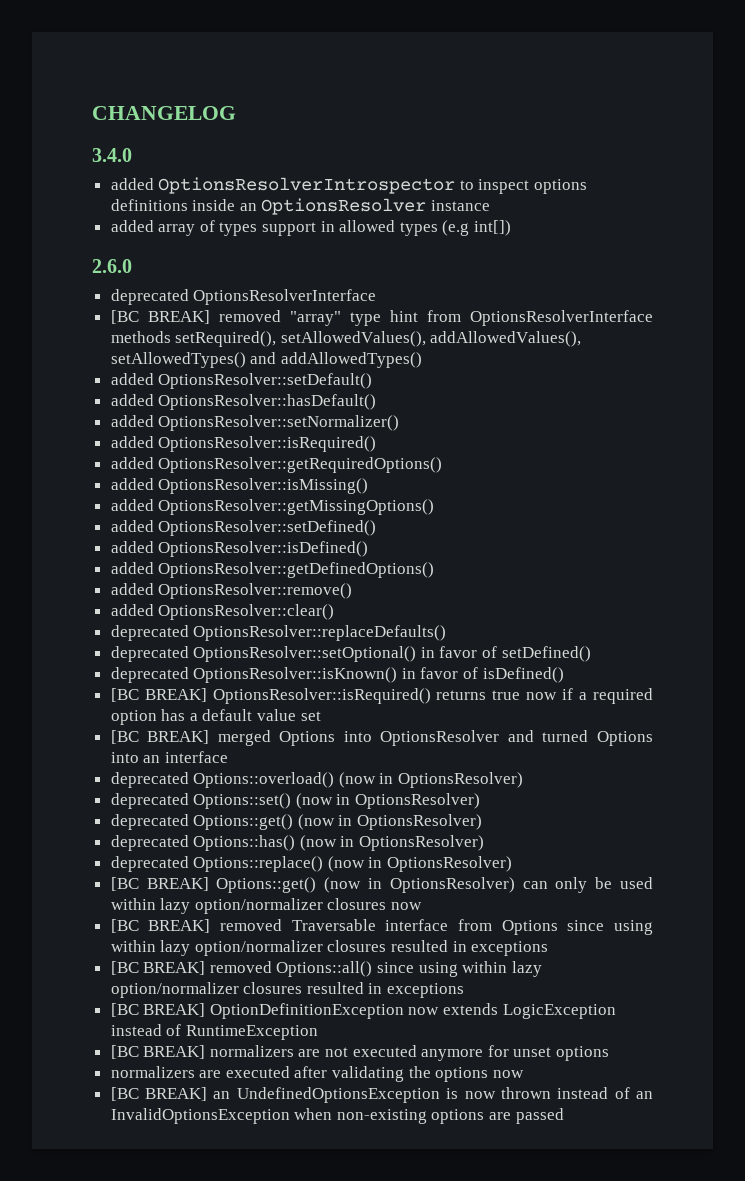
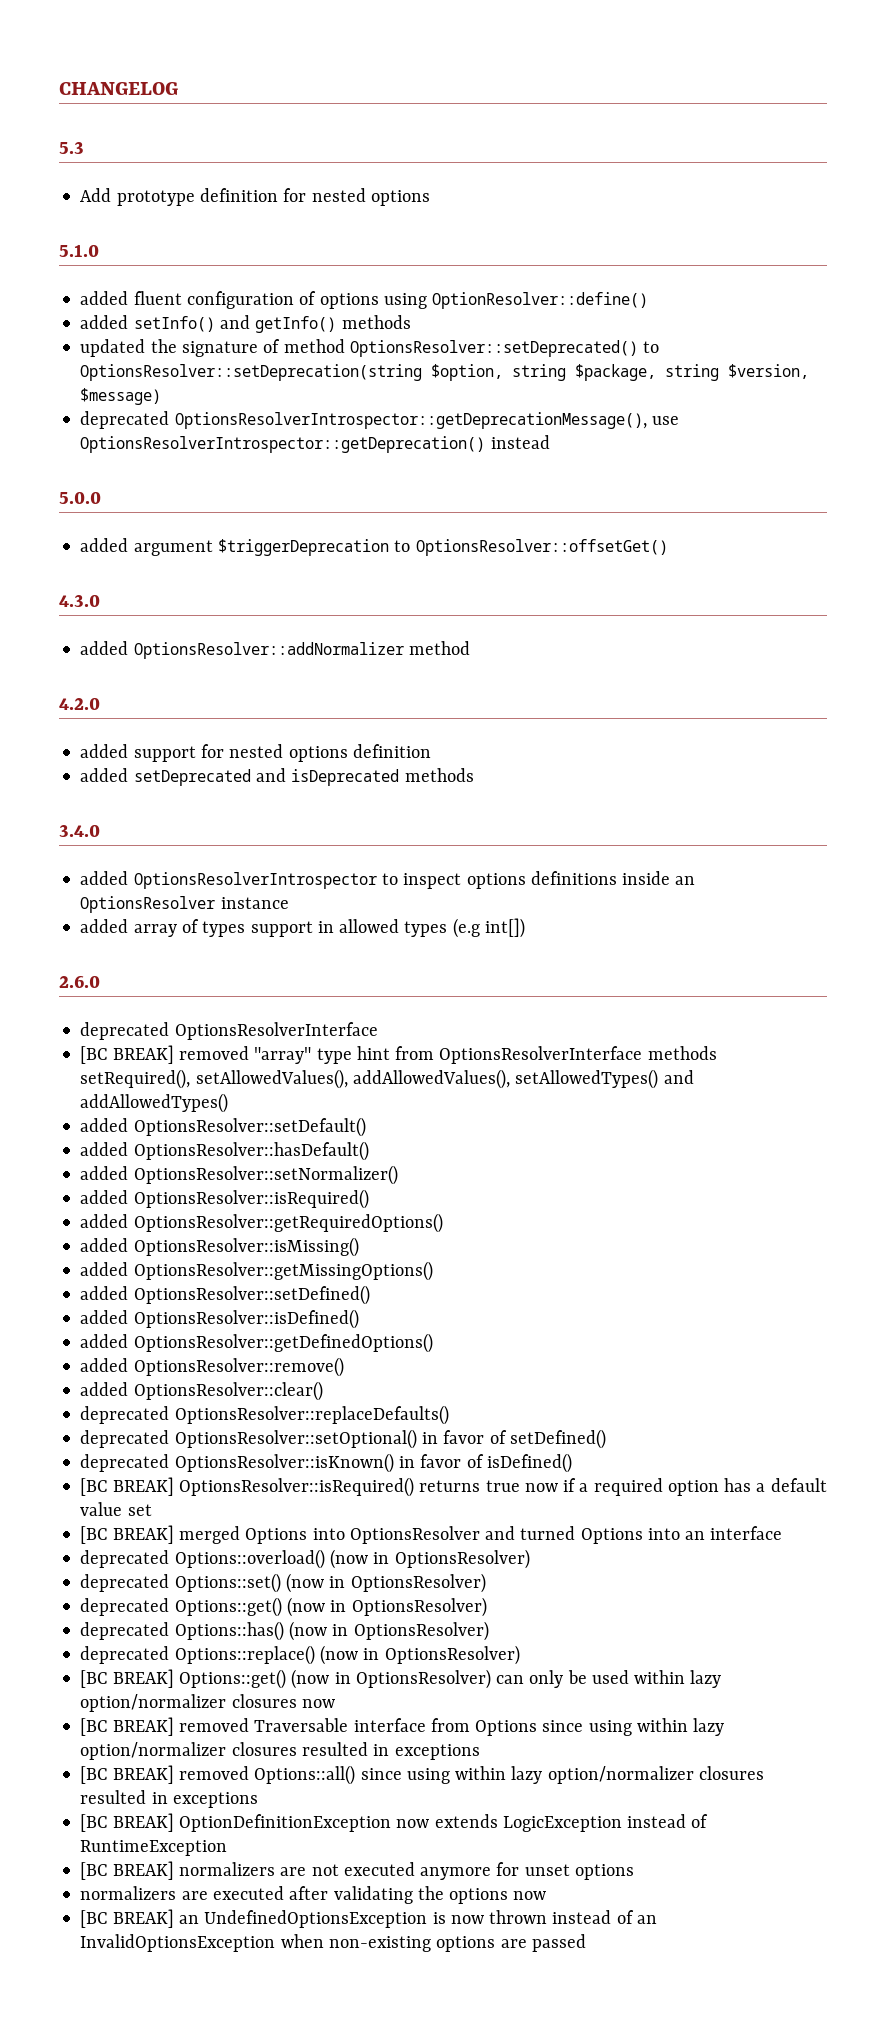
(236, 113) none -> [59,142,84,154] [80,188,430,206] [59,244,99,257] [80,291,649,309] [80,315,411,333] [80,339,660,357] [80,364,810,381] [80,388,162,405] [80,411,679,429] [80,435,550,453] [59,491,101,504] [80,538,668,556] [59,594,100,607] [80,641,470,659] [59,697,100,710] [80,744,431,762] [80,768,474,786] // 5.3 // Add prototype definition for nested options // 5.1.0 // added fluent configuration of options using OptionResolver::define() // added setInfo() and getInfo() methods // updated the signature of method OptionsResolver::setDeprecated() to OptionsResolver::setDeprecation(string $option, string $package, string $version, $message) // deprecated OptionsResolverIntrospector::getDeprecationMessage(), use OptionsResolverIntrospector::getDeprecation() instead // 5.0.0 // added argument $triggerDeprecation to OptionsResolver::offsetGet() // 4.3.0 // added OptionsResolver::addNormalizer method // 4.2.0 // added support for nested options definition // added setDeprecated and isDeprecated methods

